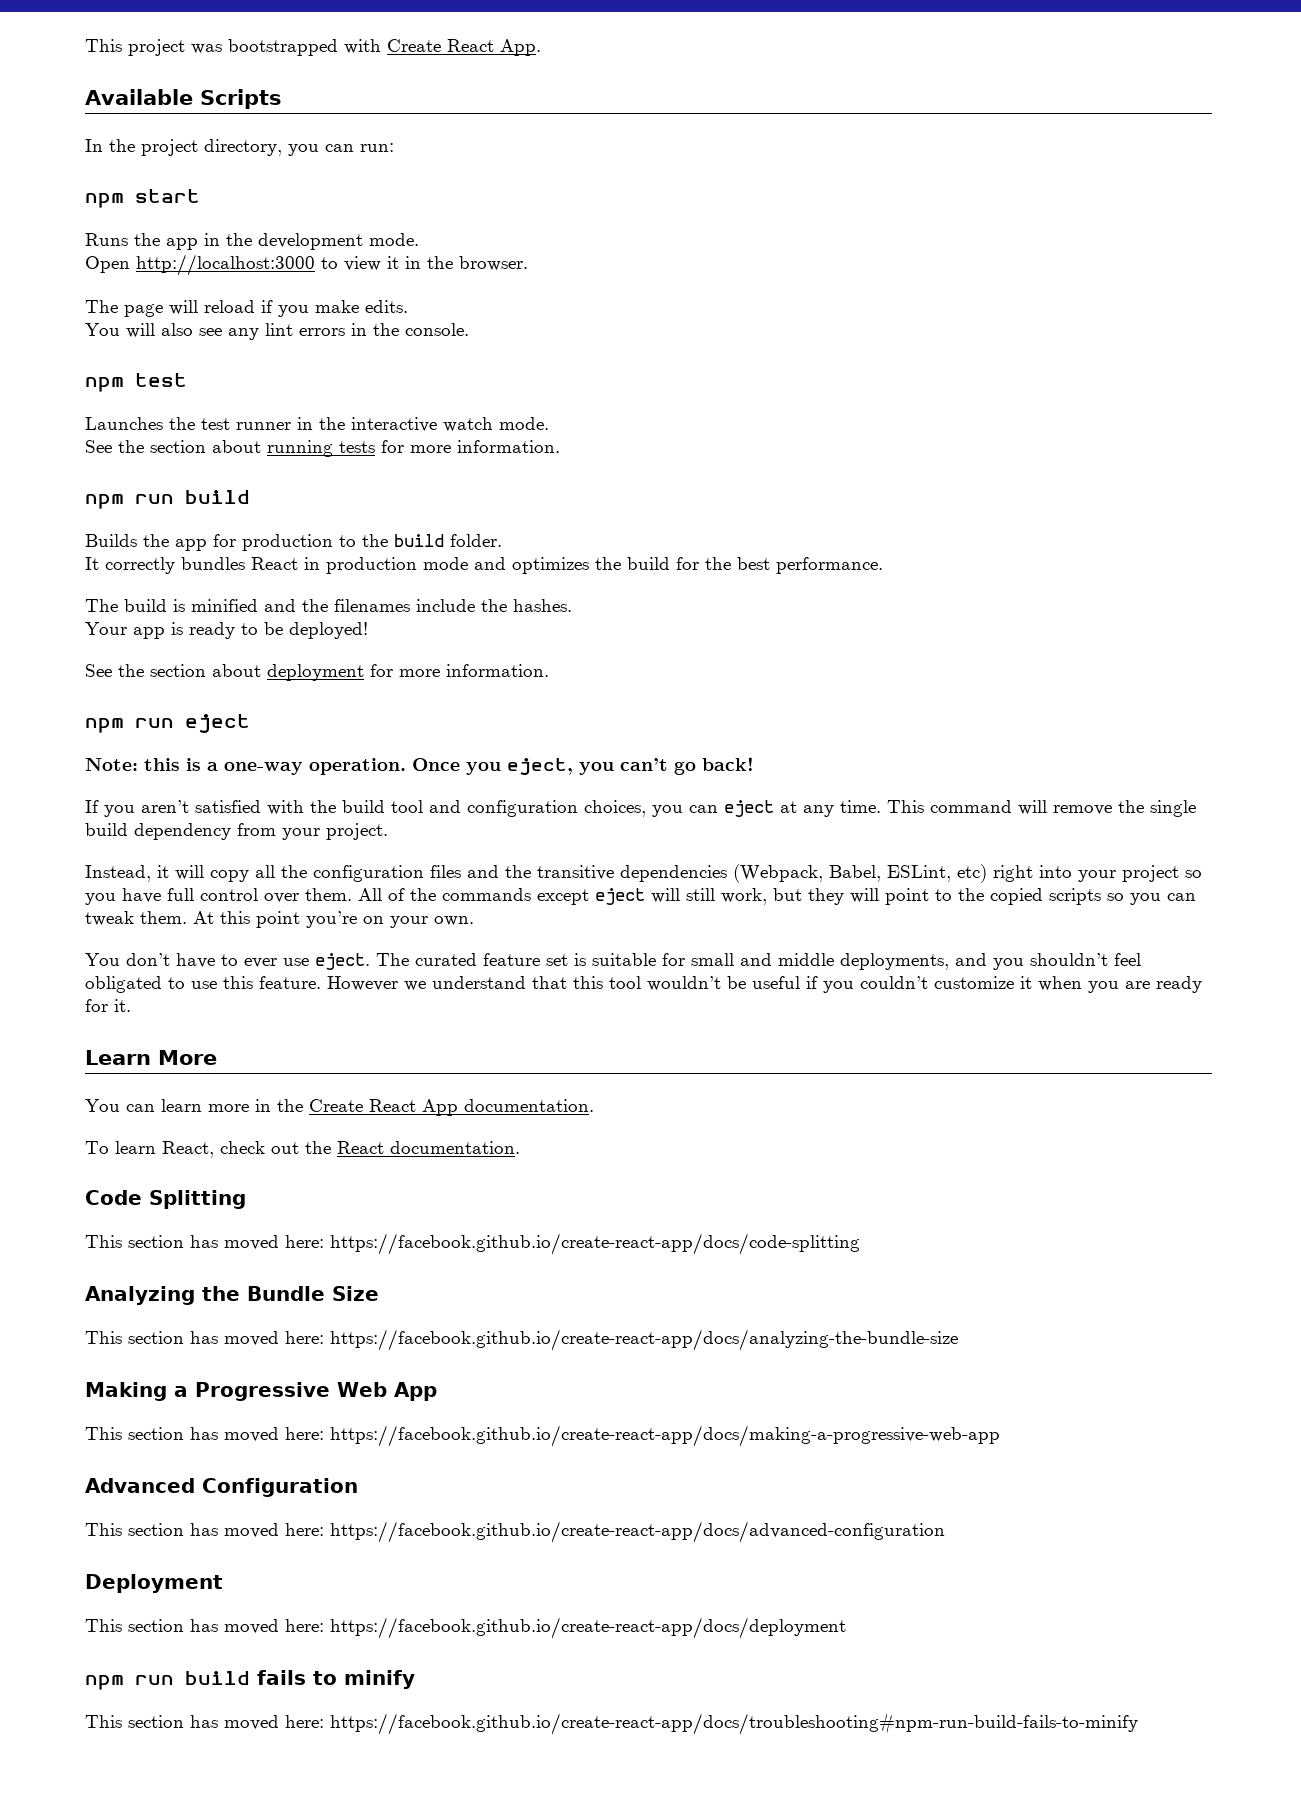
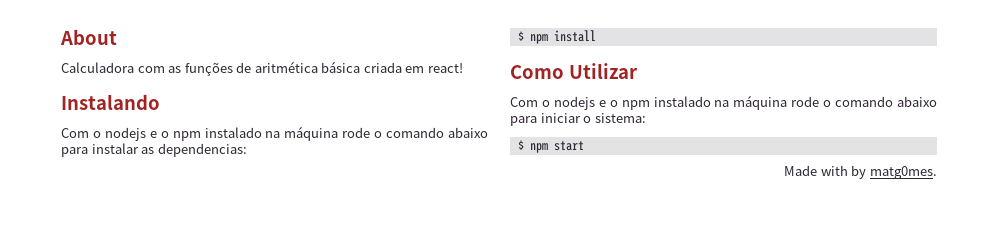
[85,39,541,56] [85,89,282,109] [85,139,394,156] [85,189,200,208] [85,233,419,250] [85,254,528,276] [85,300,408,317] [85,323,469,340] [85,373,187,392] [85,417,549,432] [85,440,560,457] [85,490,250,509] [85,534,502,551] [85,557,883,574] [85,599,572,612] [85,622,368,639] [85,664,549,681] [85,714,250,733] [85,757,754,776] [85,800,1196,817] [85,823,388,840] [85,864,1202,883] [85,888,1196,905] [85,911,474,928] [85,953,1141,970] [85,976,1202,993] [85,999,131,1012] [85,1050,217,1065] [85,1099,594,1116] [85,1141,520,1158] [85,1190,246,1209] [85,1233,860,1255] [85,1286,379,1305] [85,1329,958,1351] [85,1382,437,1401] [85,1425,1000,1447] [85,1478,358,1497] [85,1521,945,1543] [85,1574,223,1593] [85,1617,846,1639] [85,1670,415,1690] [85,1713,1138,1735] This project was bootstrapped with Create React App. // Available Scripts // In the project directory, you can run: // npm start // Runs the app in the development mode. // Open http://localhost:3000 to view it in the browser. // The page will reload if you make edits. // You will also see any lint errors in the console. // npm test // Launches the test runner in the interactive watch mode. // See the section about running tests for more information. // npm run build // Builds the app for production to the build folder. // It correctly bundles React in production mode and optimizes the build for the best performance. // The build is minified and the filenames include the hashes. // Your app is ready to be deployed! // See the section about deployment for more information. // npm run eject // Note: this is a one-way operation. Once you eject, you can’t go back! // If you aren’t satisfied with the build tool and configuration choices, you can eject at any time. This command will remove the single build dependency from your project. // Instead, it will copy all the configuration files and the transitive dependencies (Webpack, Babel, ESLint, etc) right into your project so you have full control over them. All of the commands except eject will still work, but they will point to the copied scripts so you can tweak them. At this point you’re on your own. // You don’t have to ever use eject. The curated feature set is suitable for small and middle deployments, and you shouldn’t feel obligated to use this feature. However we understand that this tool wouldn’t be useful if you couldn’t customize it when you are ready for it. // Learn More // You can learn more in the Create React App documentation. // To learn React, check out the React documentation. // Code Splitting // This section has moved here: https://facebook.github.io/create-react-app/docs/code-splitting // Analyzing the Bundle Size // This section has moved here: https://facebook.github.io/create-react-app/docs/analyzing-the-bundle-size // Making a Progressive Web App // This section has moved here: https://facebook.github.io/create-react-app/docs/making-a-progressive-web-app // Advanced Configuration // This section has moved here: https://facebook.github.io/create-react-app/docs/advanced-configuration // Deployment // This section has moved here: https://facebook.github.io/create-react-app/docs/deployment // npm run build fails to minify // This section has moved here: https://facebook.github.io/create-react-app/docs/troubleshooting#npm-run-build-fails-to-minify -> [60,29,117,45] [61,61,463,76] [61,94,160,110] [61,126,489,141] [61,143,247,157] [517,30,596,44] [510,63,638,79] [510,95,938,110] [510,113,646,126] [517,140,584,153] [784,165,937,179] About // Calculadora com as funções de aritmética básica criada em react! // Instalando // Com o nodejs e o npm instalado na máquina rode o comando abaixo para instalar as dependencias: // $ npm install // Como Utilizar // Com o nodejs e o npm instalado na máquina rode o comando abaixo para iniciar o sistema: // $ npm start // Made with by matg0mes.

